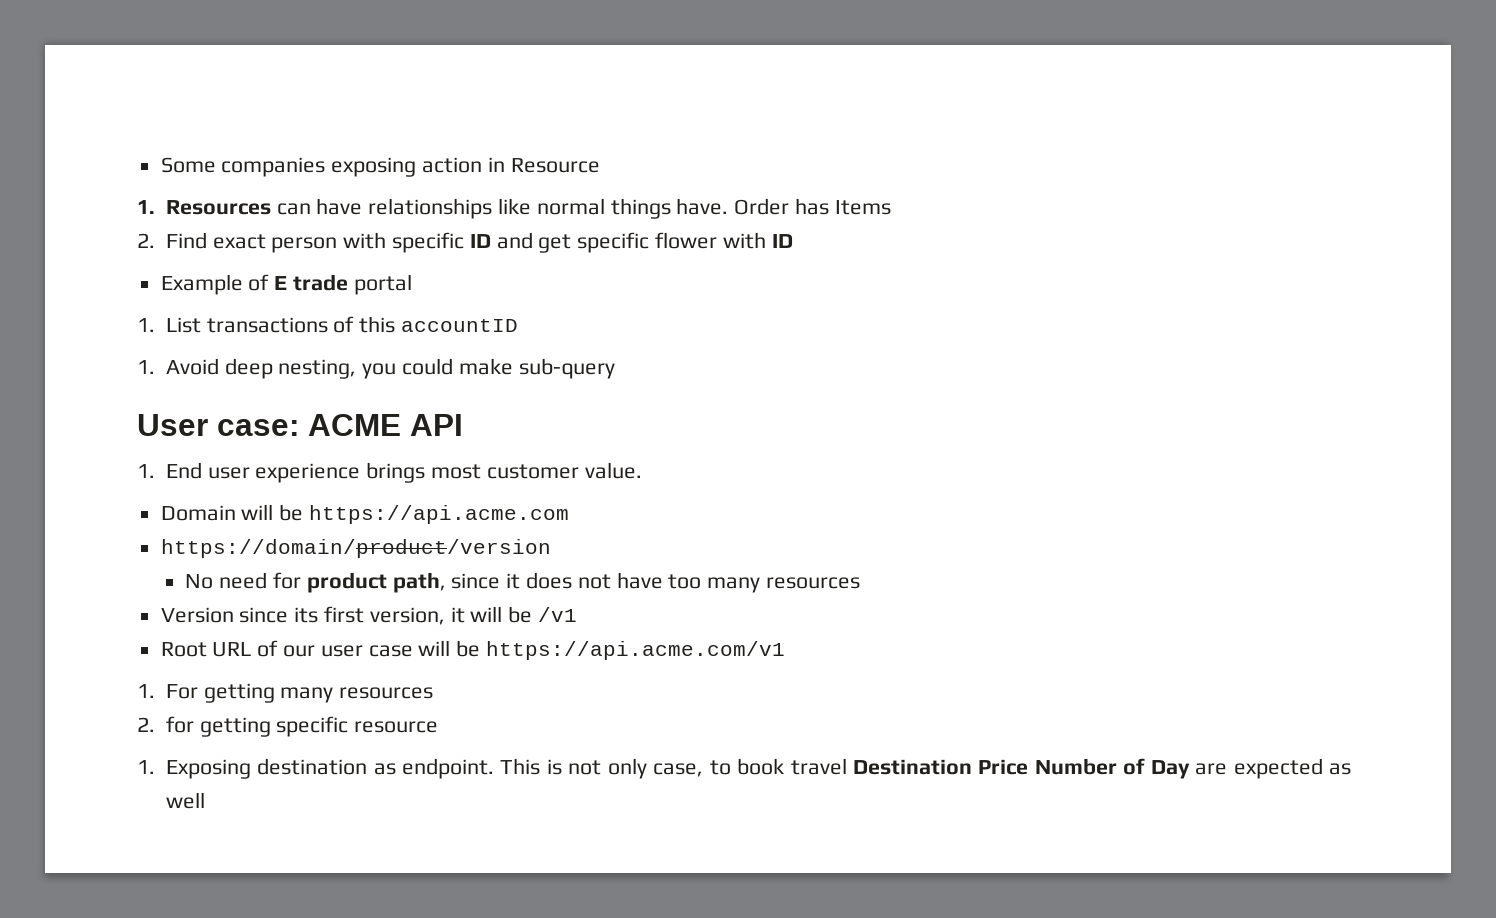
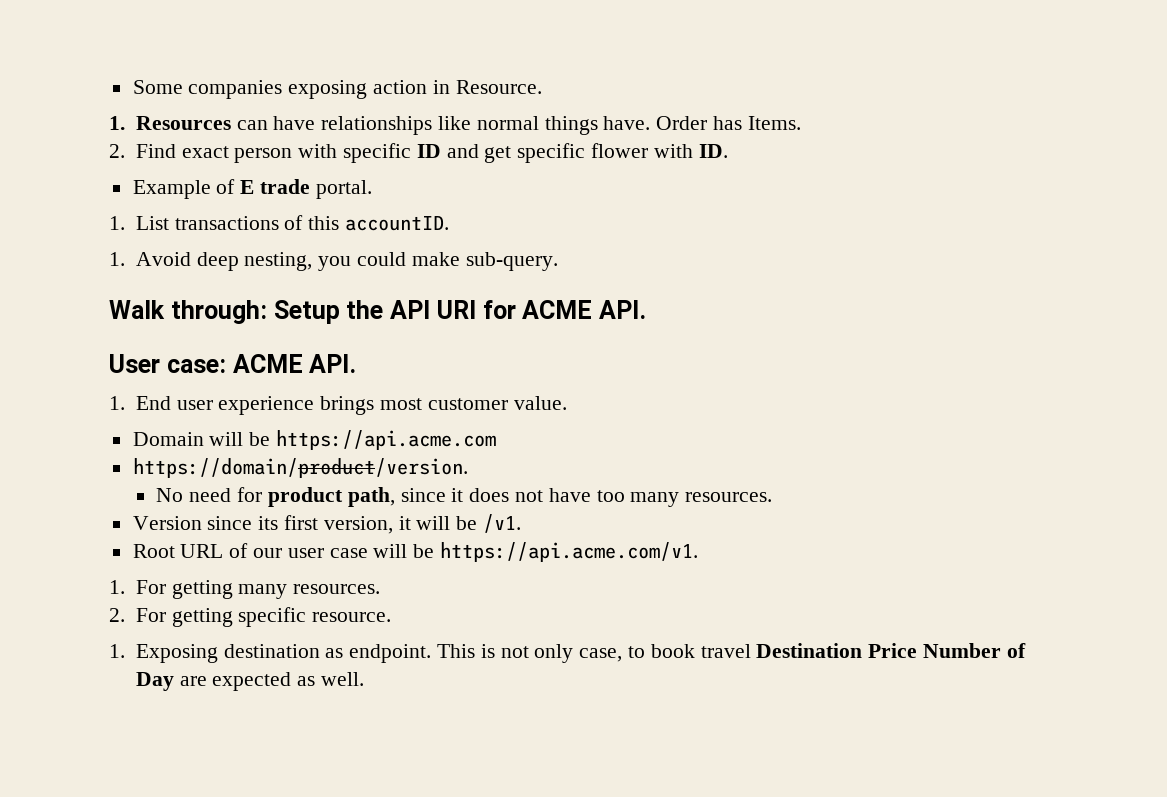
[510,158,600,173] Resource -> [455,80,542,94] Resource.
[834,200,891,215] Items -> [747,116,801,130] Items.
[771,234,793,248] ID -> [698,144,728,158] ID.
[353,274,412,295] portal -> [315,180,372,199] portal.
[400,319,518,332] accountID -> [344,216,449,231] accountID.
[518,358,615,379] sub-query -> [465,252,558,271] [109,300,646,324] sub-query. // Walk through: Setup the API URI for ACME API.
[410,414,463,436] API -> [309,354,357,373] API.
[160,539,551,558] https://domain/product/version -> [132,458,468,478] https://domain/product/version.
[766,577,861,589] resources -> [685,492,773,502] resources.
[538,607,578,622] /v1 -> [483,514,522,533] /v1.
[486,641,786,660] https://api.acme.com/v1 -> [440,542,699,562] https://api.acme.com/v1.
[339,687,434,699] [137,716,194,733] resources // 2. for -> [293,584,381,594] [109,608,166,622] resources. // 2. For
[354,721,439,733] resource -> [312,612,392,622] resource.
[165,792,205,809] well -> [320,672,364,686] well.

